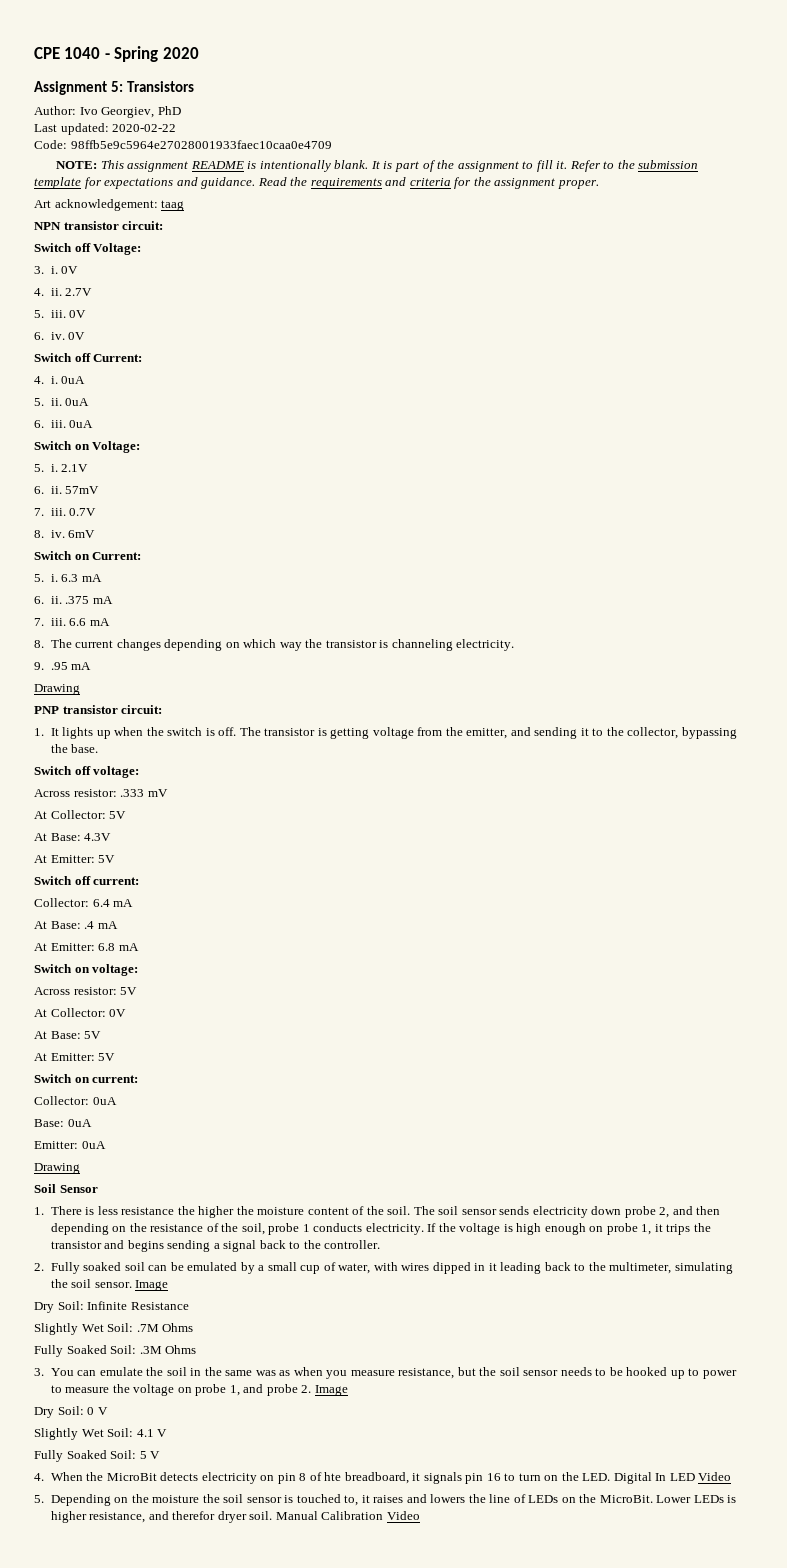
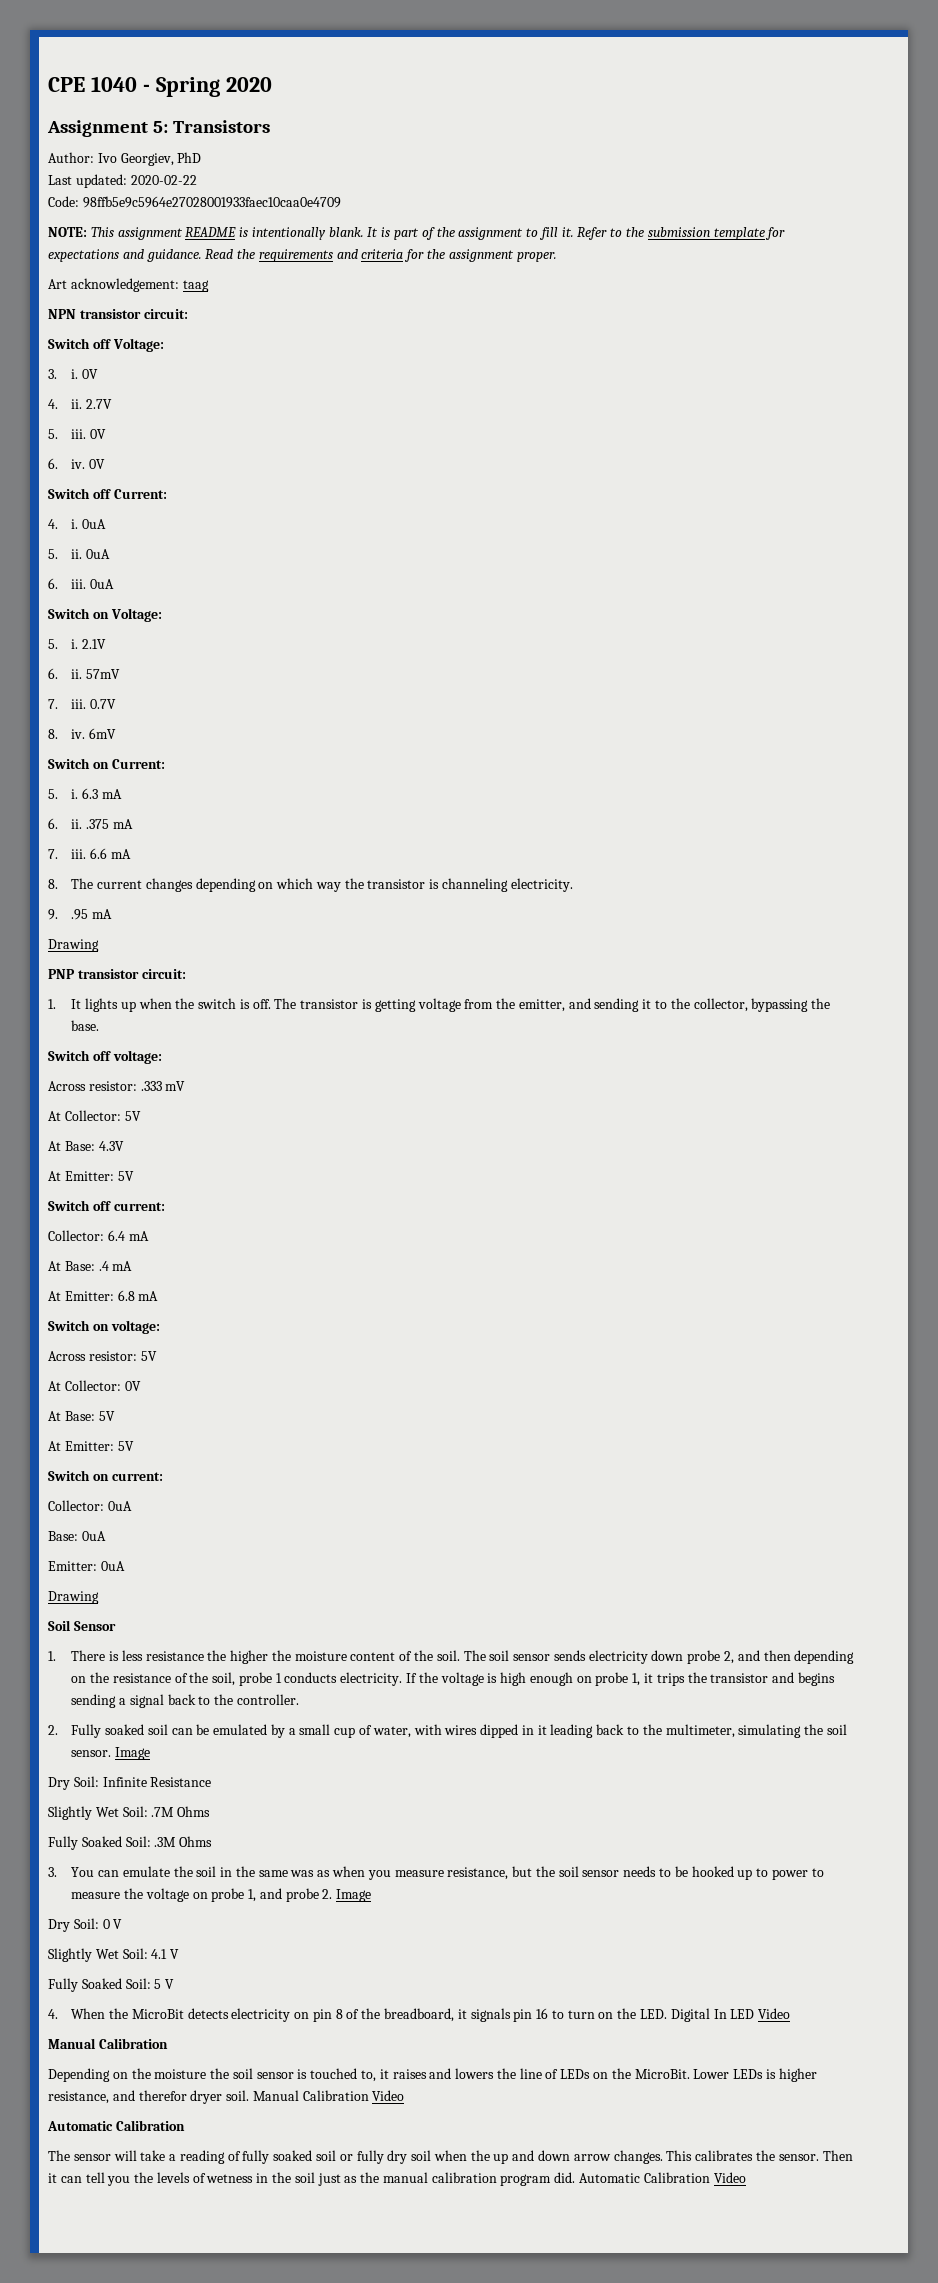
[324,1472,342,1481] hte -> [361,2008,381,2019] the
[34,1495,44,1503] 5. -> [48,2038,168,2049] Manual Calibration //
(420, 1515) none -> [47,2120,185,2131] [48,2150,853,2164] [48,2172,746,2186] // Automatic Calibration // The sensor will take a reading of fully soaked soil or fully dry soil when the up and down arrow changes. This calibrates the sensor. Then it can tell you the levels of wetness in the soil just as the manual calibration program did. Automatic Calibration Video

